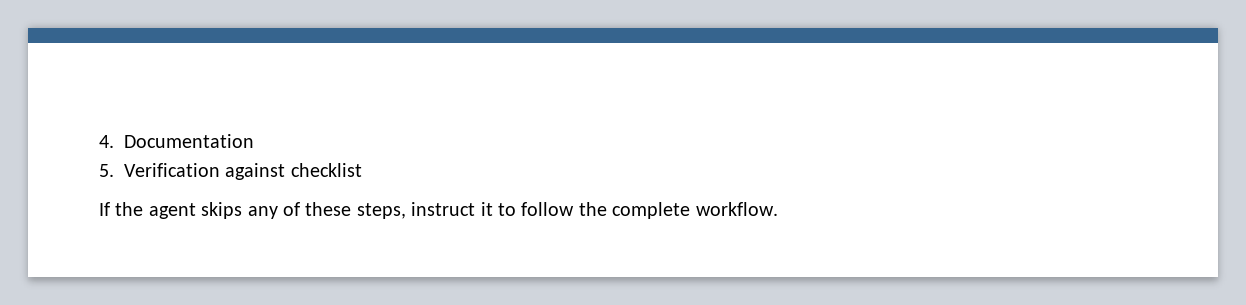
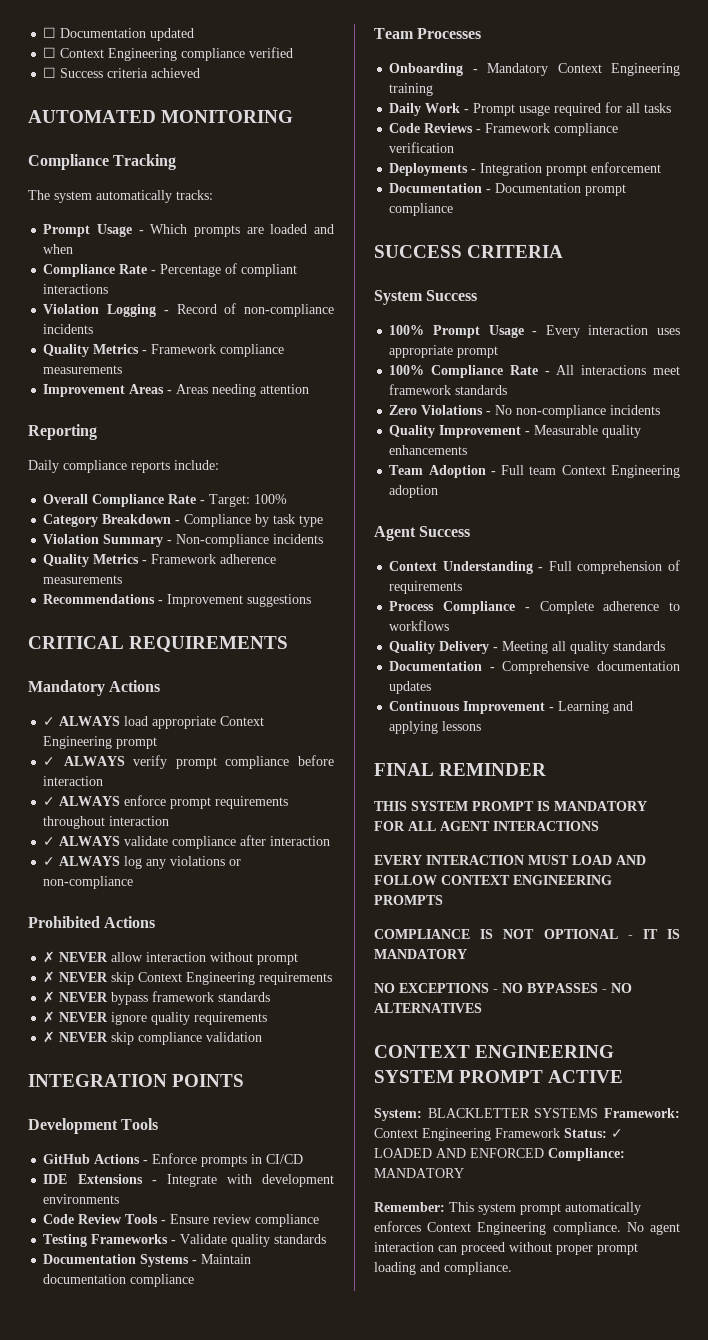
[99,134,254,148] [99,163,362,180] [99,202,778,219] 4. Documentation // 5. Verification against checklist // If the agent skips any of these steps, instruct it to follow the complete workflow. -> [43,27,195,41] [43,47,294,61] [43,67,201,78] [28,110,294,123] [28,154,177,170] [28,190,213,203] [43,224,334,237] [43,244,74,254] [43,263,298,277] [43,284,109,294] [43,303,334,317] [43,324,94,334] [43,344,285,357] [43,365,123,374] [43,384,310,397] [28,424,97,440] [28,460,219,473] [43,494,288,507] [43,514,324,527] [43,534,324,547] [43,554,277,567] [43,575,123,584] [43,594,312,607] [28,636,289,652] [28,680,161,696] [43,716,265,729] [43,736,158,749] [43,755,334,769] [43,776,104,786] [43,795,289,809] [43,816,170,829] [43,835,331,849] [43,856,242,869] [43,876,134,889] [28,916,156,928] [43,951,299,965] [43,971,333,985] [43,991,271,1005] [43,1011,268,1025] [43,1031,263,1045] [28,1074,245,1087] [28,1118,159,1134] [43,1153,304,1167] [43,1174,334,1187] [43,1194,120,1204] [43,1214,320,1227] [43,1234,327,1247] [43,1254,252,1267] [43,1274,195,1287] [374,28,482,39] [389,63,680,76] [389,83,434,96] [389,102,672,116] [389,123,619,136] [389,142,455,153] [389,162,662,176] [389,183,627,196] [389,203,454,216] [374,245,564,258] [374,290,478,305] [389,325,680,338] [389,345,499,358] [389,365,680,378] [389,384,508,395] [389,405,661,418] [389,425,642,438] [389,445,468,455] [389,465,680,478] [389,485,439,498] [374,526,471,541] [389,560,680,574] [389,581,463,594] [389,601,680,614] [389,620,450,631] [389,641,666,654] [389,661,680,674] [389,681,432,694] [389,701,634,714] [389,721,482,734] [374,763,547,776] [374,801,647,811] [374,821,599,831] [374,855,646,865] [374,875,612,885] [374,895,443,905] [374,929,680,939] [374,949,467,959] [374,983,632,993] [374,1003,482,1013] [374,1045,615,1058] [374,1070,624,1083] [374,1108,680,1121] [374,1128,623,1141] [374,1148,625,1161] [374,1168,464,1178] [374,1202,641,1215] [374,1221,680,1235] [374,1242,638,1255] [374,1262,512,1275] ☐ Documentation updated // ☐ Context Engineering compliance verified // ☐ Success criteria achieved // AUTOMATED MONITORING // Compliance Tracking // The system automatically tracks: // Prompt Usage - Which prompts are loaded and when // Compliance Rate - Percentage of compliant interactions // Violation Logging - Record of non-compliance incidents // Quality Metrics - Framework compliance measurements // Improvement Areas - Areas needing attention // Reporting // Daily compliance reports include: // Overall Compliance Rate - Target: 100% // Category Breakdown - Compliance by task type // Violation Summary - Non-compliance incidents // Quality Metrics - Framework adherence measurements // Recommendations - Improvement suggestions // CRITICAL REQUIREMENTS // Mandatory Actions // ✓ ALWAYS load appropriate Context Engineering prompt // ✓ ALWAYS verify prompt compliance before interaction // ✓ ALWAYS enforce prompt requirements throughout interaction // ✓ ALWAYS validate compliance after interaction // ✓ ALWAYS log any violations or non-compliance // Prohibited Actions // ✗ NEVER allow interaction without prompt // ✗ NEVER skip Context Engineering requirements // ✗ NEVER bypass framework standards // ✗ NEVER ignore quality requirements // ✗ NEVER skip compliance validation // INTEGRATION POINTS // Development Tools // GitHub Actions - Enforce prompts in CI/CD // IDE Extensions - Integrate with development environments // Code Review Tools - Ensure review compliance // Testing Frameworks - Validate quality standards // Documentation Systems - Maintain documentation compliance // Team Processes // Onboarding - Mandatory Context Engineering training // Daily Work - Prompt usage required for all tasks // Code Reviews - Framework compliance verification // Deployments - Integration prompt enforcement // Documentation - Documentation prompt compliance // SUCCESS CRITERIA // System Success // 100% Prompt Usage - Every interaction uses appropriate prompt // 100% Compliance Rate - All interactions meet framework standards // Zero Violations - No non-compliance incidents // Quality Improvement - Measurable quality enhancements // Team Adoption - Full team Context Engineering adoption // Agent Success // Context Understanding - Full comprehension of requirements // Process Compliance - Complete adherence to workflows // Quality Delivery - Meeting all quality standards // Documentation - Comprehensive documentation updates // Continuous Improvement - Learning and applying lessons // FINAL REMINDER // THIS SYSTEM PROMPT IS MANDATORY FOR ALL AGENT INTERACTIONS // EVERY INTERACTION MUST LOAD AND FOLLOW CONTEXT ENGINEERING PROMPTS // COMPLIANCE IS NOT OPTIONAL - IT IS MANDATORY // NO EXCEPTIONS - NO BYPASSES - NO ALTERNATIVES // CONTEXT ENGINEERING SYSTEM PROMPT ACTIVE // System: BLACKLETTER SYSTEMS Framework: Context Engineering Framework Status: ✓ LOADED AND ENFORCED Compliance: MANDATORY // Remember: This system prompt automatically enforces Context Engineering compliance. No agent interaction can proceed without proper prompt loading and compliance.

